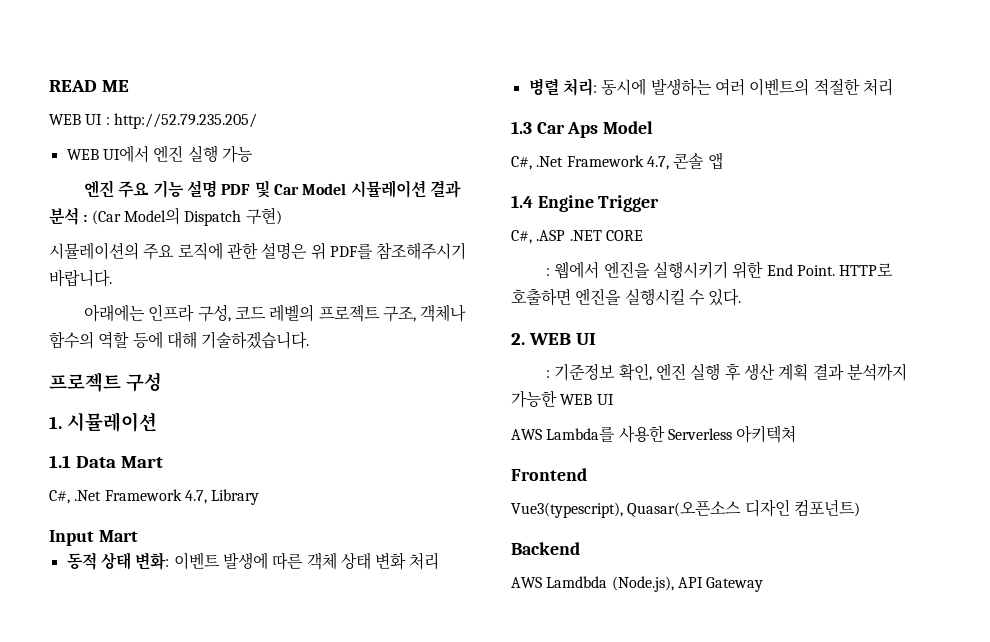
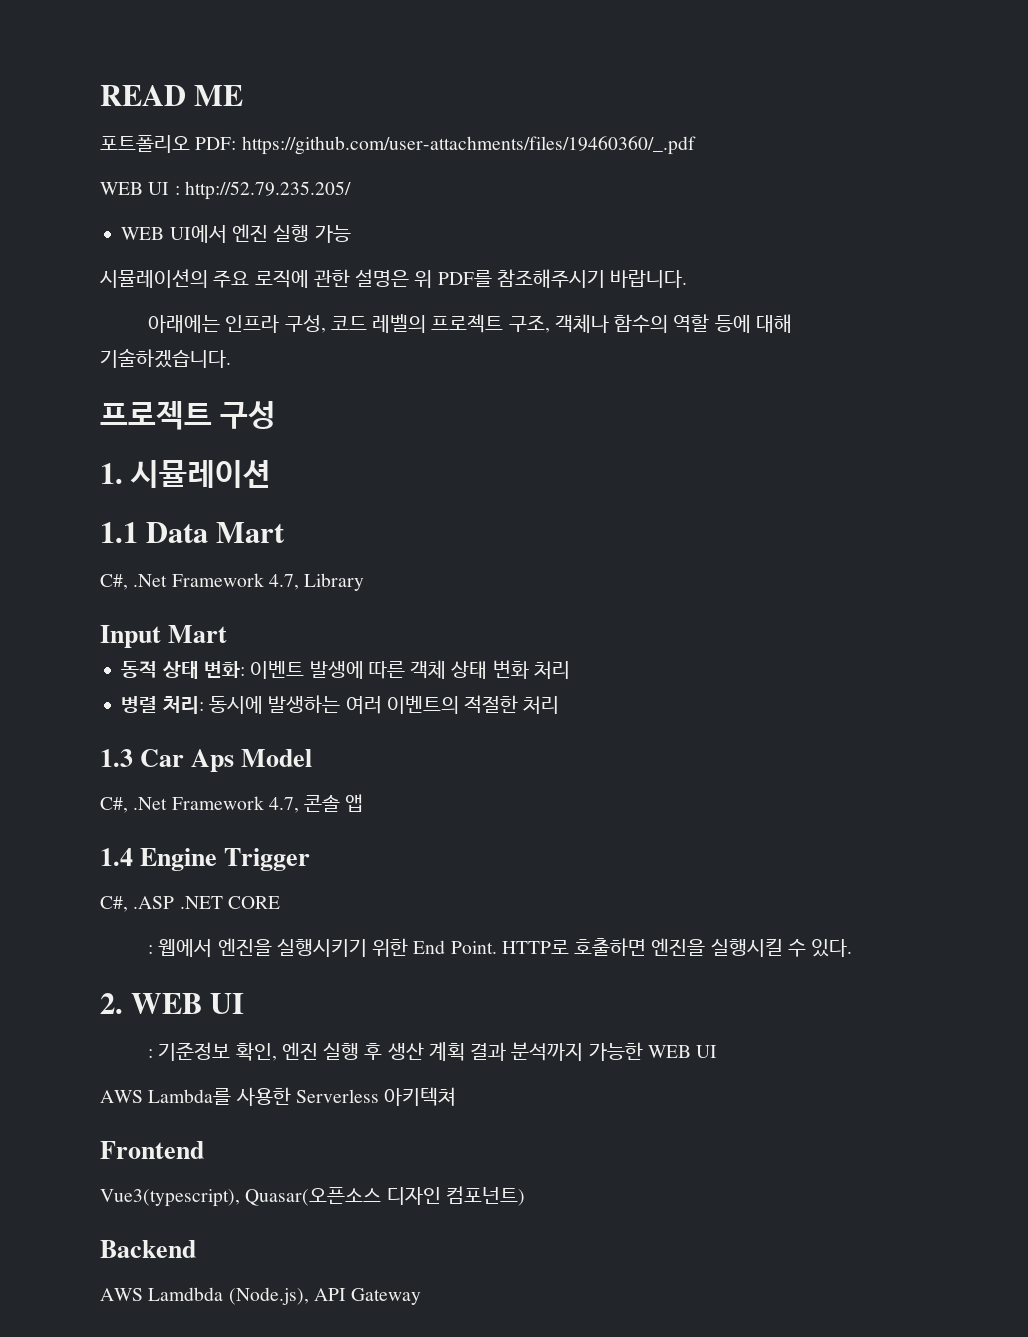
(129, 86) none -> [100,135,696,155] // 포트폴리오 PDF: https://github.com/user-attachments/files/19460360/_.pdf
[84,180,461,198] [49,207,282,226] // 엔진 주요 기능 설명 PDF 및 Car Model 시뮬레이션 결과 분석 : (Car Model의 Dispatch 구현) -> (351, 234) none

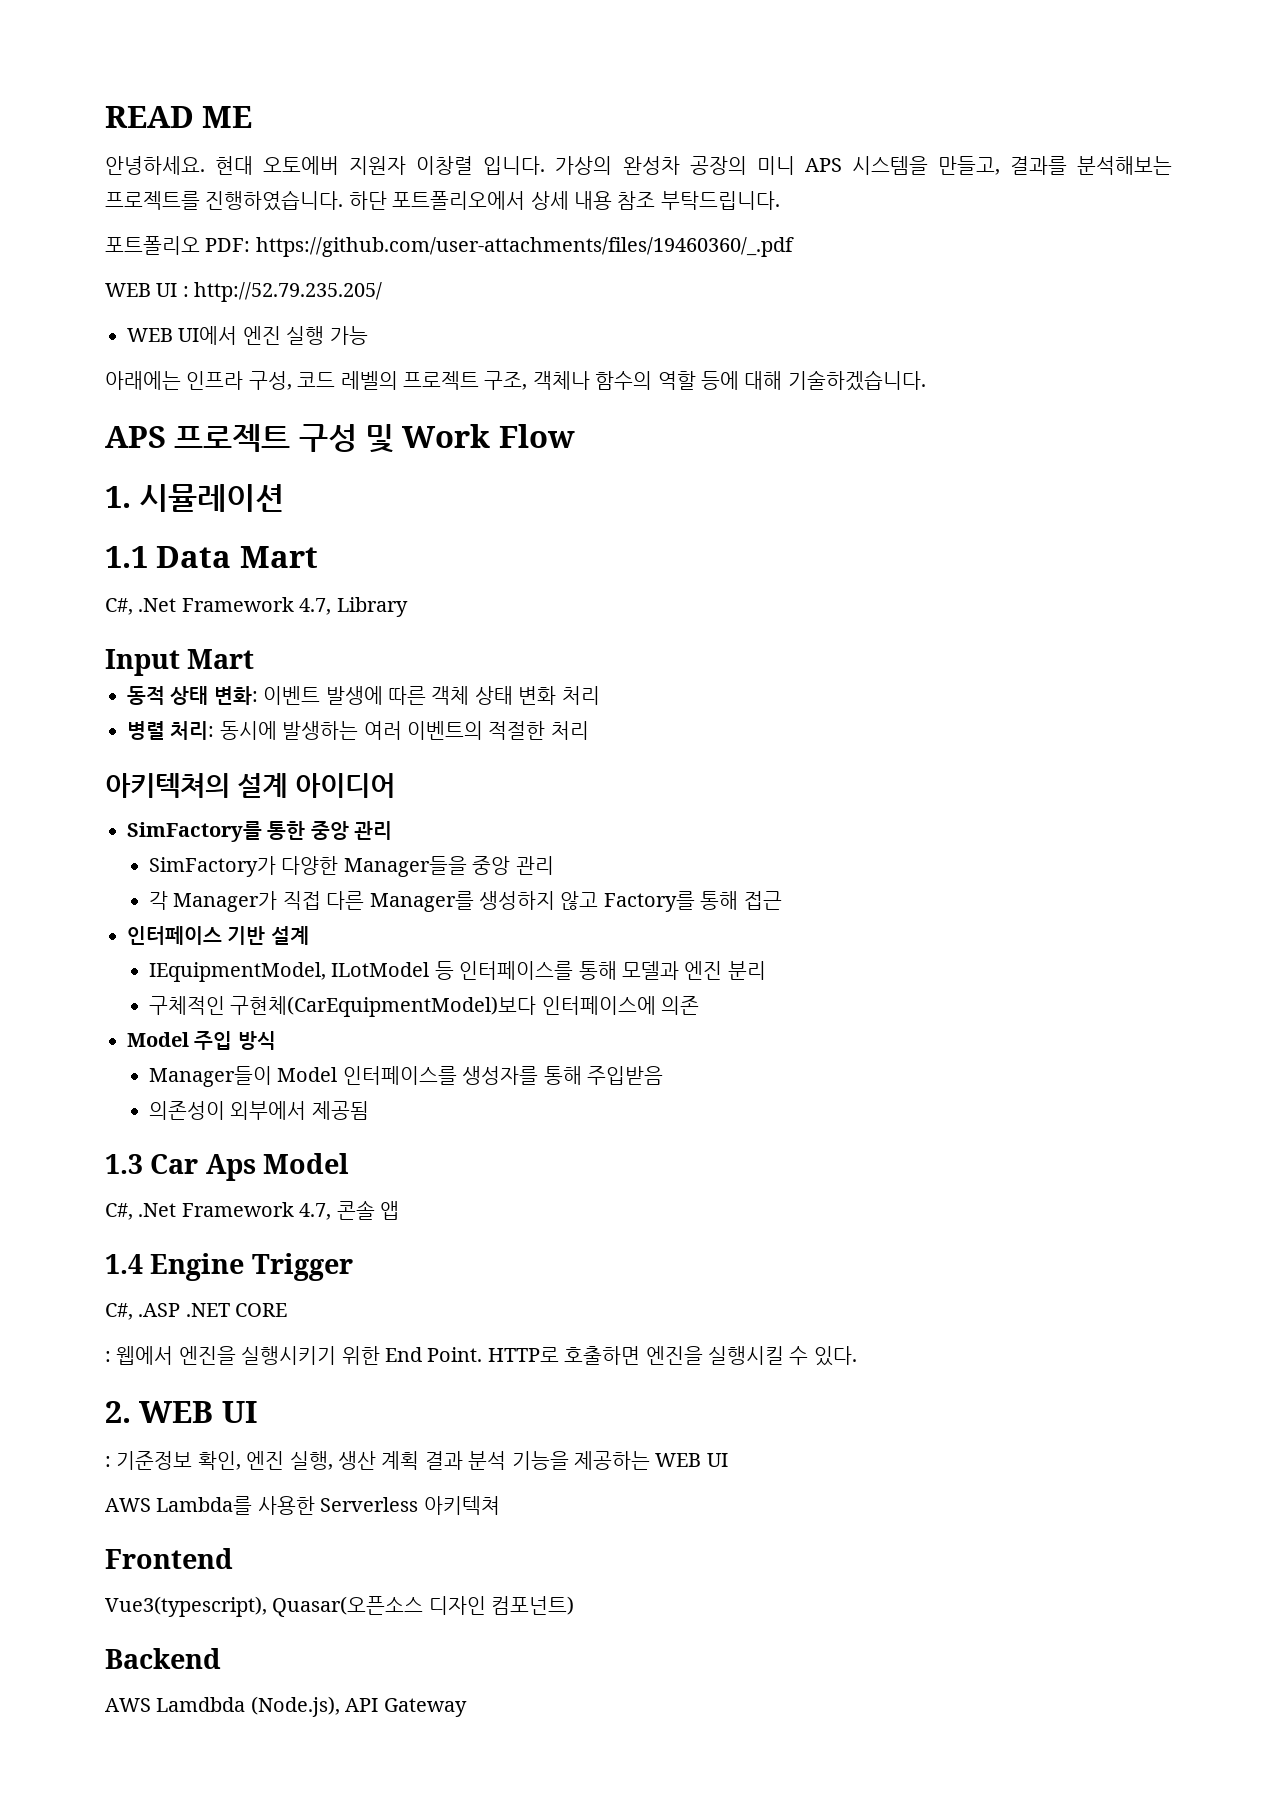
(244, 95) none -> [105,156,1172,175] [105,190,780,211] // 안녕하세요. 현대 오토에버 지원자 이창렬 입니다. 가상의 완성차 공장의 미니 APS 시스템을 만들고, 결과를 분석해보는 프로젝트를 진행하였습니다. 하단 포트폴리오에서 상세 내용 참조 부탁드립니다.
[100,269,688,288] // 시뮬레이션의 주요 로직에 관한 설명은 위 PDF를 참조해주시기 바랍니다. -> (368, 335) none
(231, 358) none -> [105,426,166,448] APS
(277, 415) none -> [365,424,575,453] 및 Work Flow
(560, 705) none -> [105,773,395,798] [127,821,393,842] [149,856,554,877] [149,891,782,912] [127,926,309,945] [149,961,766,982] [149,996,700,1017] [127,1031,276,1050] [149,1066,664,1087] [149,1101,369,1120] // 아키텍쳐의 설계 아이디어 // SimFactory를 통한 중앙 관리 // SimFactory가 다양한 Manager들을 중앙 관리 // 각 Manager가 직접 다른 Manager를 생성하지 않고 Factory를 통해 접근 // 인터페이스 기반 설계 // IEquipmentModel, ILotModel 등 인터페이스를 통해 모델과 엔진 분리 // 구체적인 구현체(CarEquipmentModel)보다 인터페이스에 의존 // Model 주입 방식 // Manager들이 Model 인터페이스를 생성자를 통해 주입받음 // 의존성이 외부에서 제공됨
[323,1042,383,1060] 실행 후 -> [289,1451,333,1470] 실행,
[511,1042,643,1061] 분석까지 가능한 -> [468,1451,650,1470] 분석 기능을 제공하는

